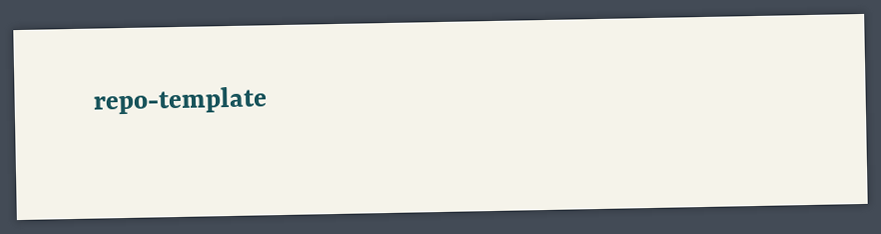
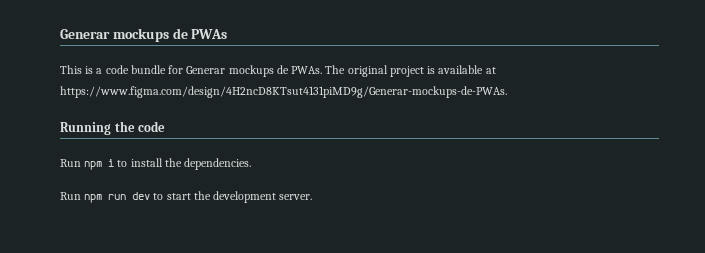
[93,86,267,115] repo-template -> [60,28,228,42] [60,65,496,77] [60,86,507,98] [60,121,166,135] [60,158,252,170] [60,191,313,203] Generar mockups de PWAs // This is a code bundle for Generar mockups de PWAs. The original project is available at https://www.figma.com/design/4H2ncD8KTsut4131piMD9g/Generar-mockups-de-PWAs. // Running the code // Run npm i to install the dependencies. // Run npm run dev to start the development server.

